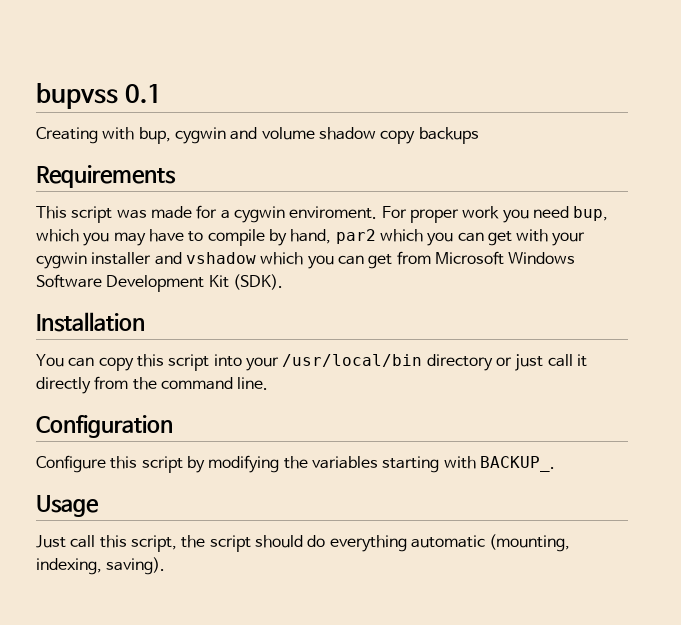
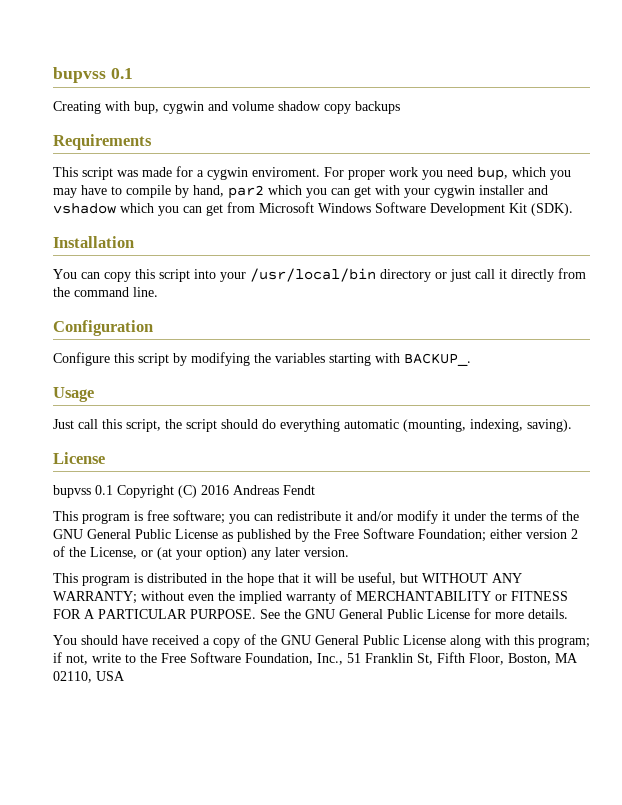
(166, 566) none -> [53,452,105,464] [53,485,315,498] [53,510,579,524] [53,528,578,542] [53,546,349,560] [53,572,522,586] [53,590,568,604] [53,608,568,619] [53,634,590,648] [53,652,578,665] [53,671,125,683] // License // bupvss 0.1 Copyright (C) 2016 Andreas Fendt // This program is free software; you can redistribute it and/or modify it under the terms of the GNU General Public License as published by the Free Software Foundation; either version 2 of the License, or (at your option) any later version. // This program is distributed in the hope that it will be useful, but WITHOUT ANY WARRANTY; without even the implied warranty of MERCHANTABILITY or FITNESS FOR A PARTICULAR PURPOSE. See the GNU General Public License for more details. // You should have received a copy of the GNU General Public License along with this program; if not, write to the Free Software Foundation, Inc., 51 Franklin St, Fifth Floor, Boston, MA 02110, USA

